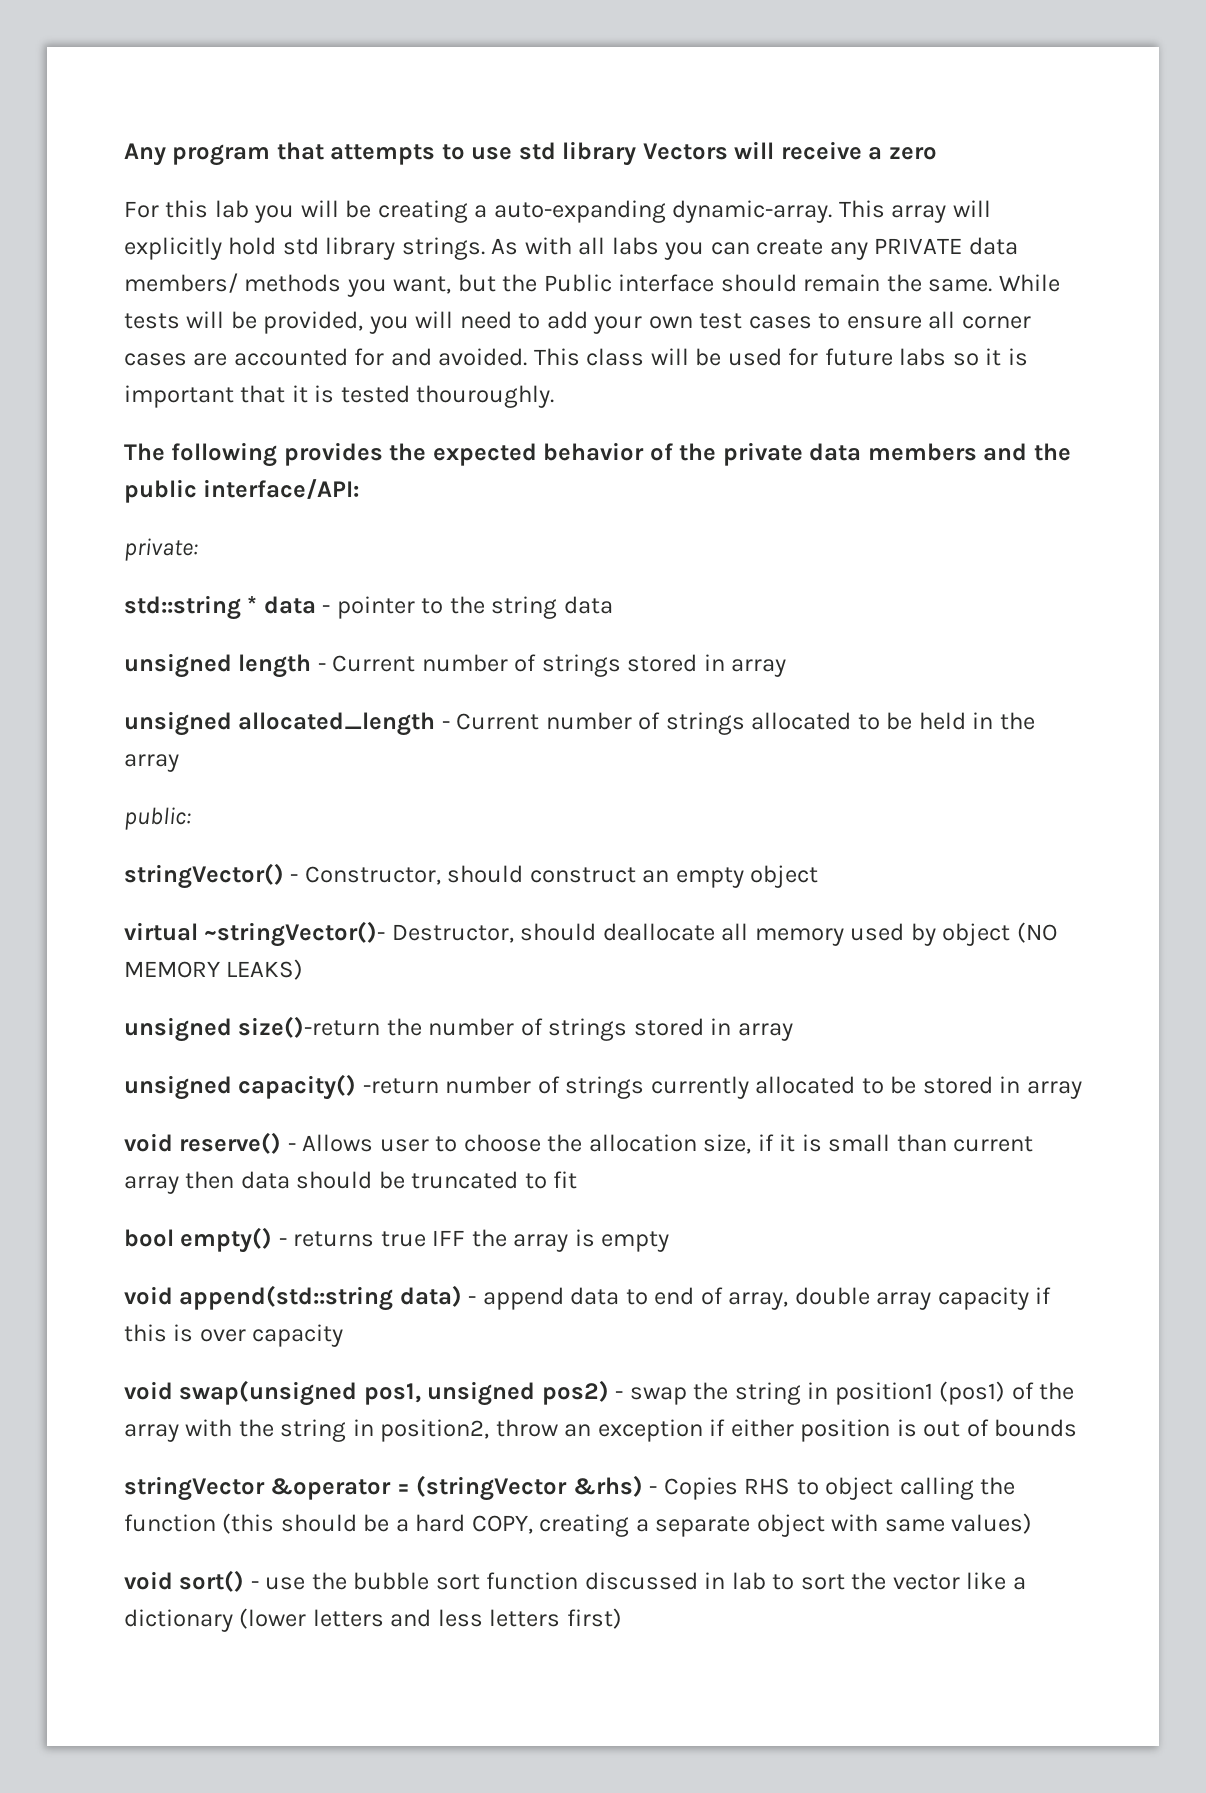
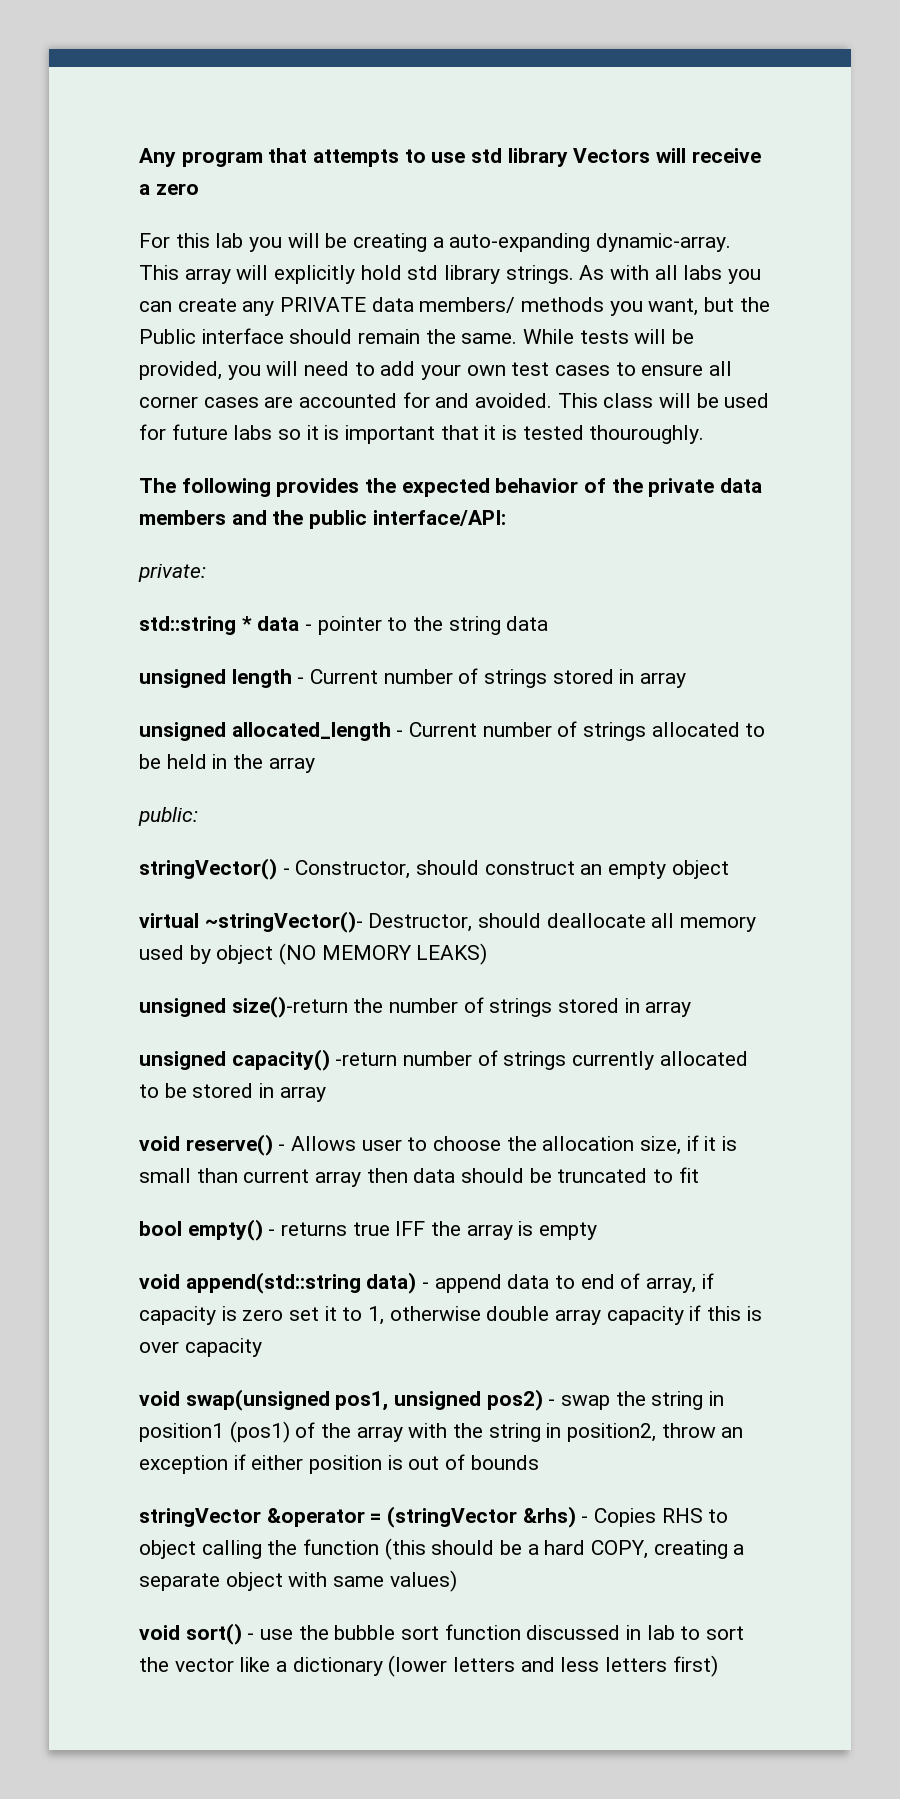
(789, 1301) none -> [701,1273,714,1289] [139,1306,481,1325] if capacity is zero set it to 1, otherwise

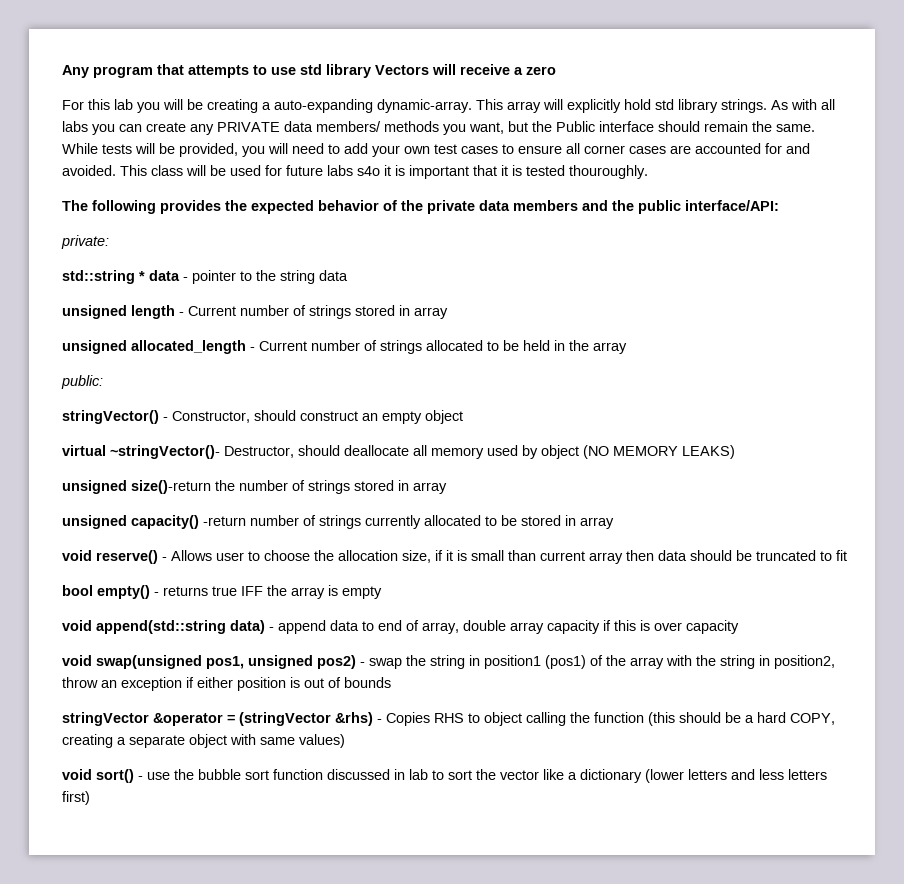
[278,429,302,440] so -> [357,166,380,176] s4o
[701,1273,714,1289] [139,1306,481,1325] if capacity is zero set it to 1, otherwise -> (459, 628) none

